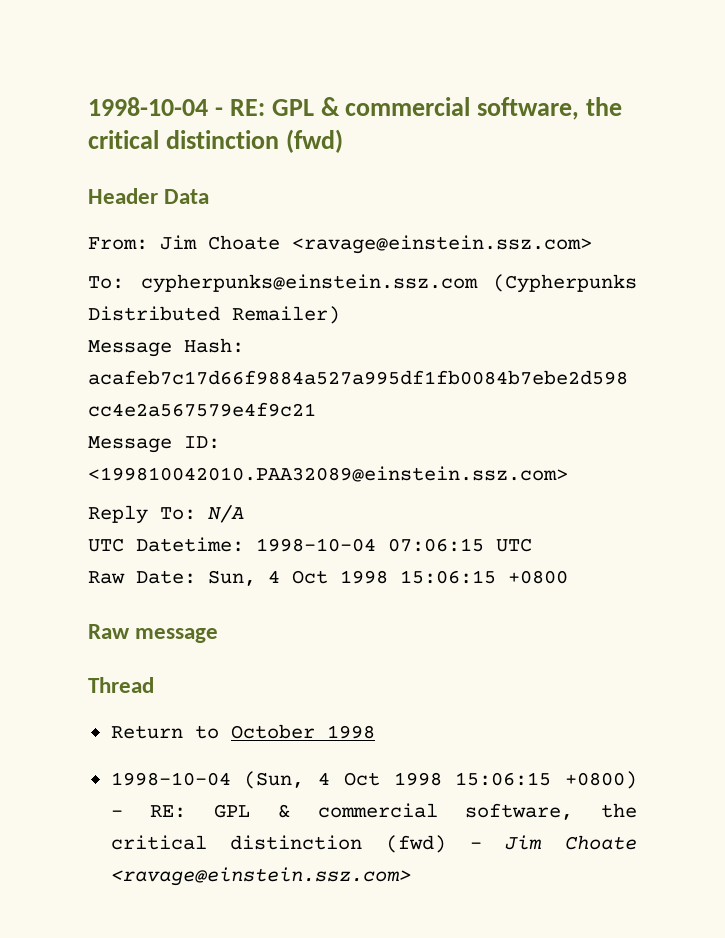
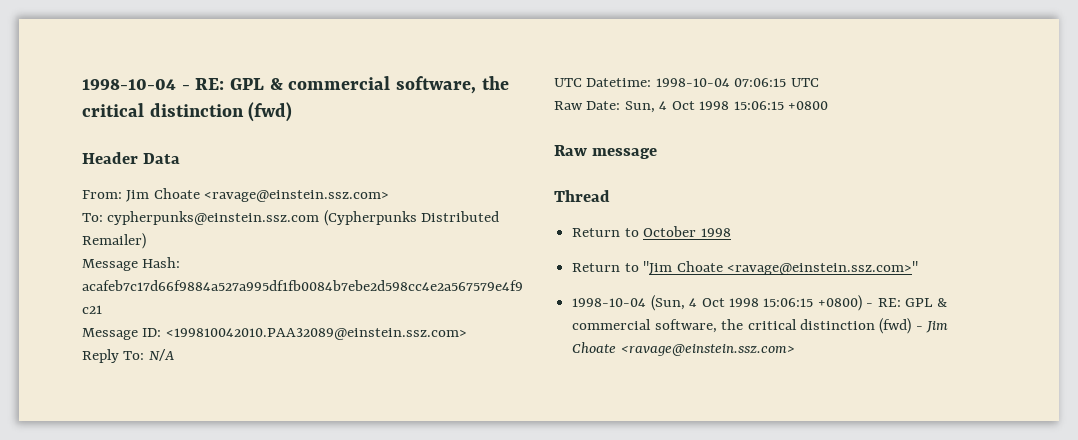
(375, 732) none -> [572,261,918,275] // Return to "Jim Choate <ravage@einstein.ssz.com>"

